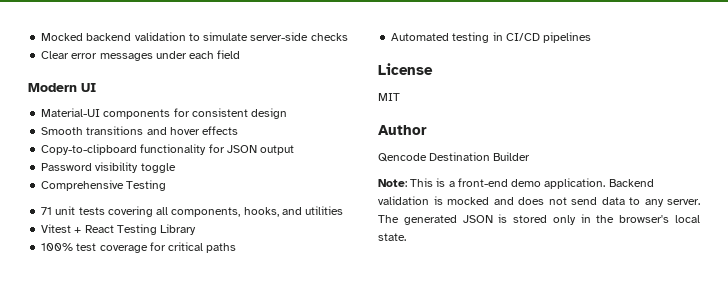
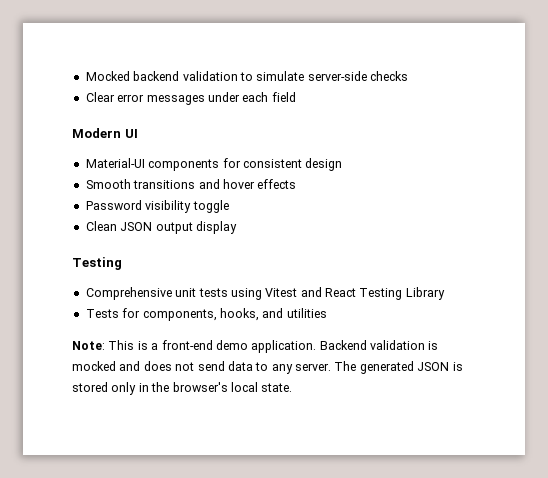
[41,144,295,155] // Copy-to-clipboard functionality for JSON output -> (297, 184) none
[41,180,125,191] Comprehensive -> [85,221,237,234] Clean JSON output display //
[41,207,53,215] 71 -> [85,287,172,300] Comprehensive
[107,206,344,217] [41,224,197,235] [41,242,237,253] [391,32,592,43] [378,63,433,75] [378,93,400,101] [378,125,427,135] [378,152,531,162] covering all components, hooks, and utilities // Vitest + React Testing Library // 100% test coverage for critical paths // Automated testing in CI/CD pipelines // License // MIT // Author // Qencode Destination Builder -> [230,287,445,300] [85,308,327,321] using Vitest and React Testing Library // Tests for components, hooks, and utilities

